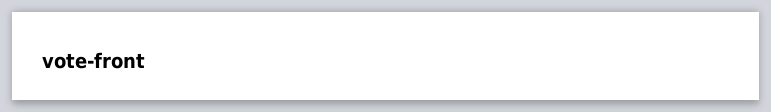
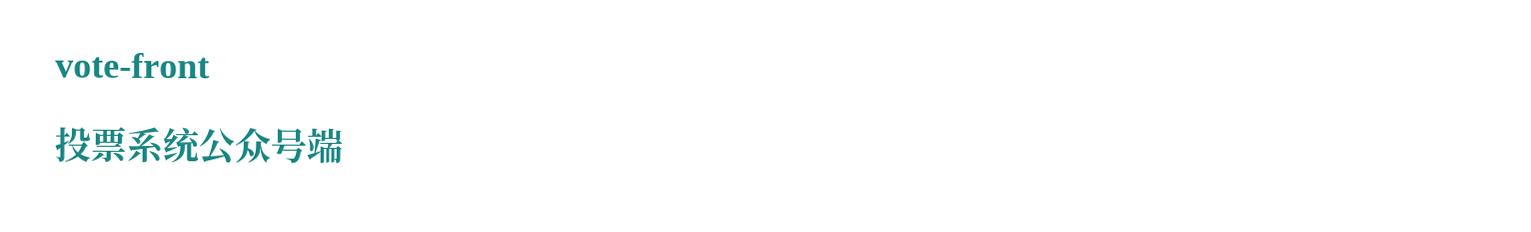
(145, 60) none -> [54,126,343,167] // 投票系统公众号端

